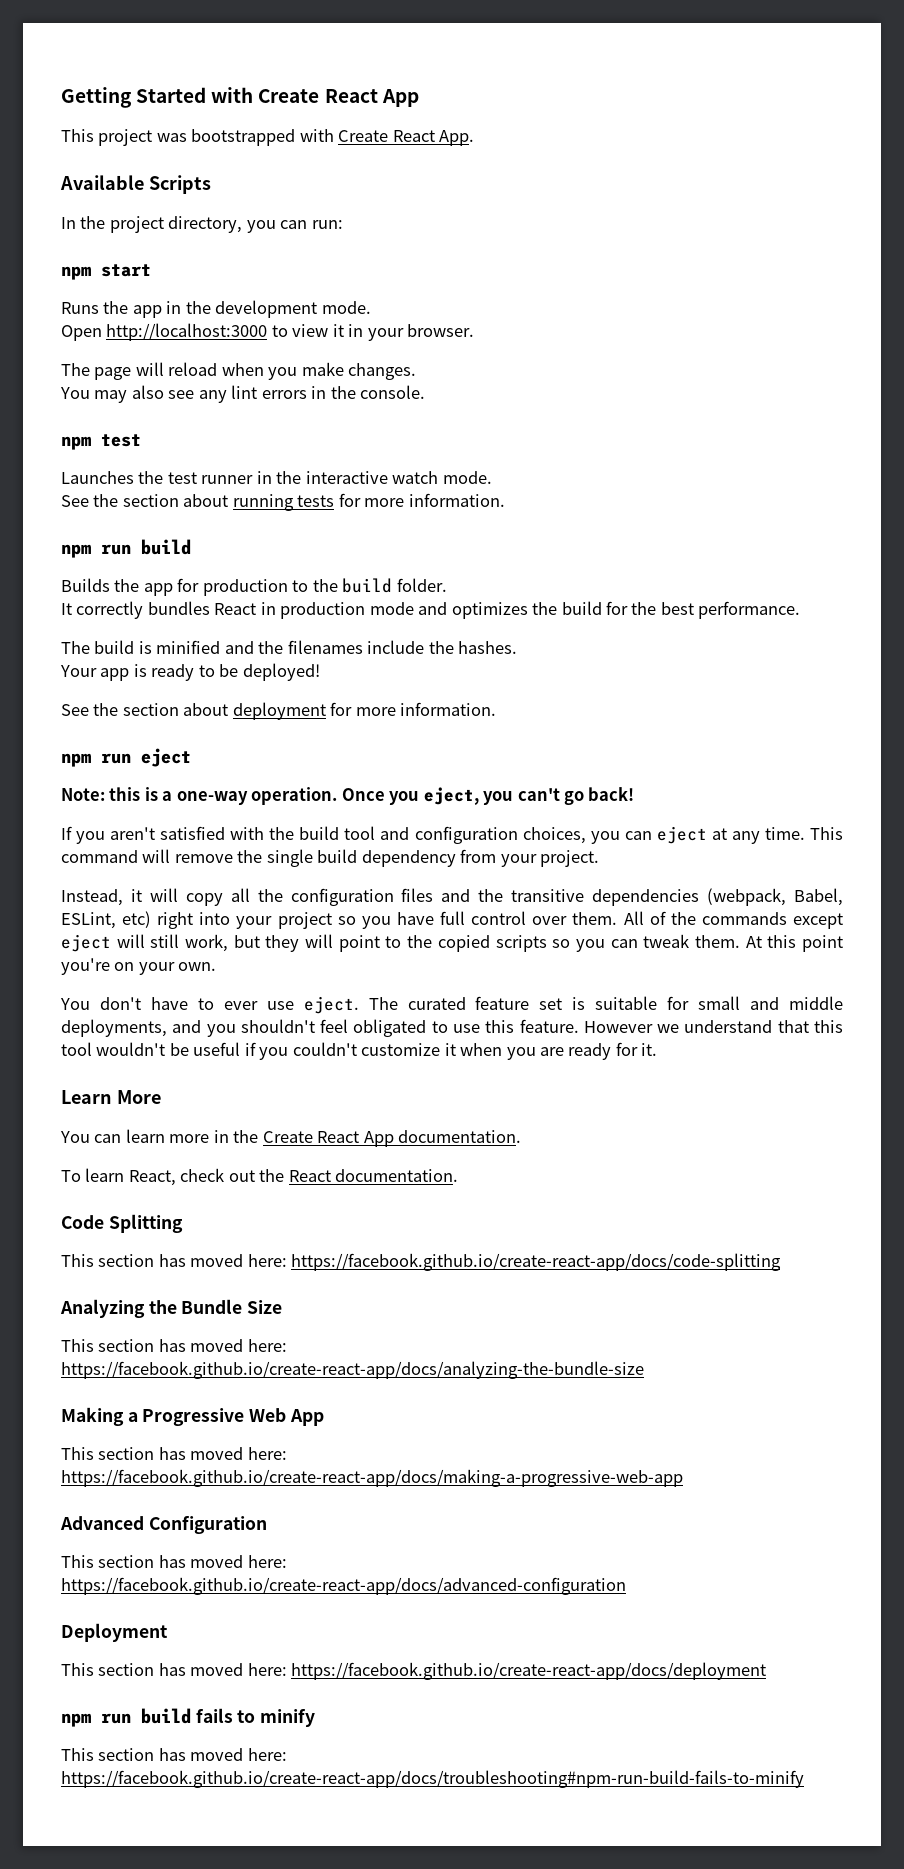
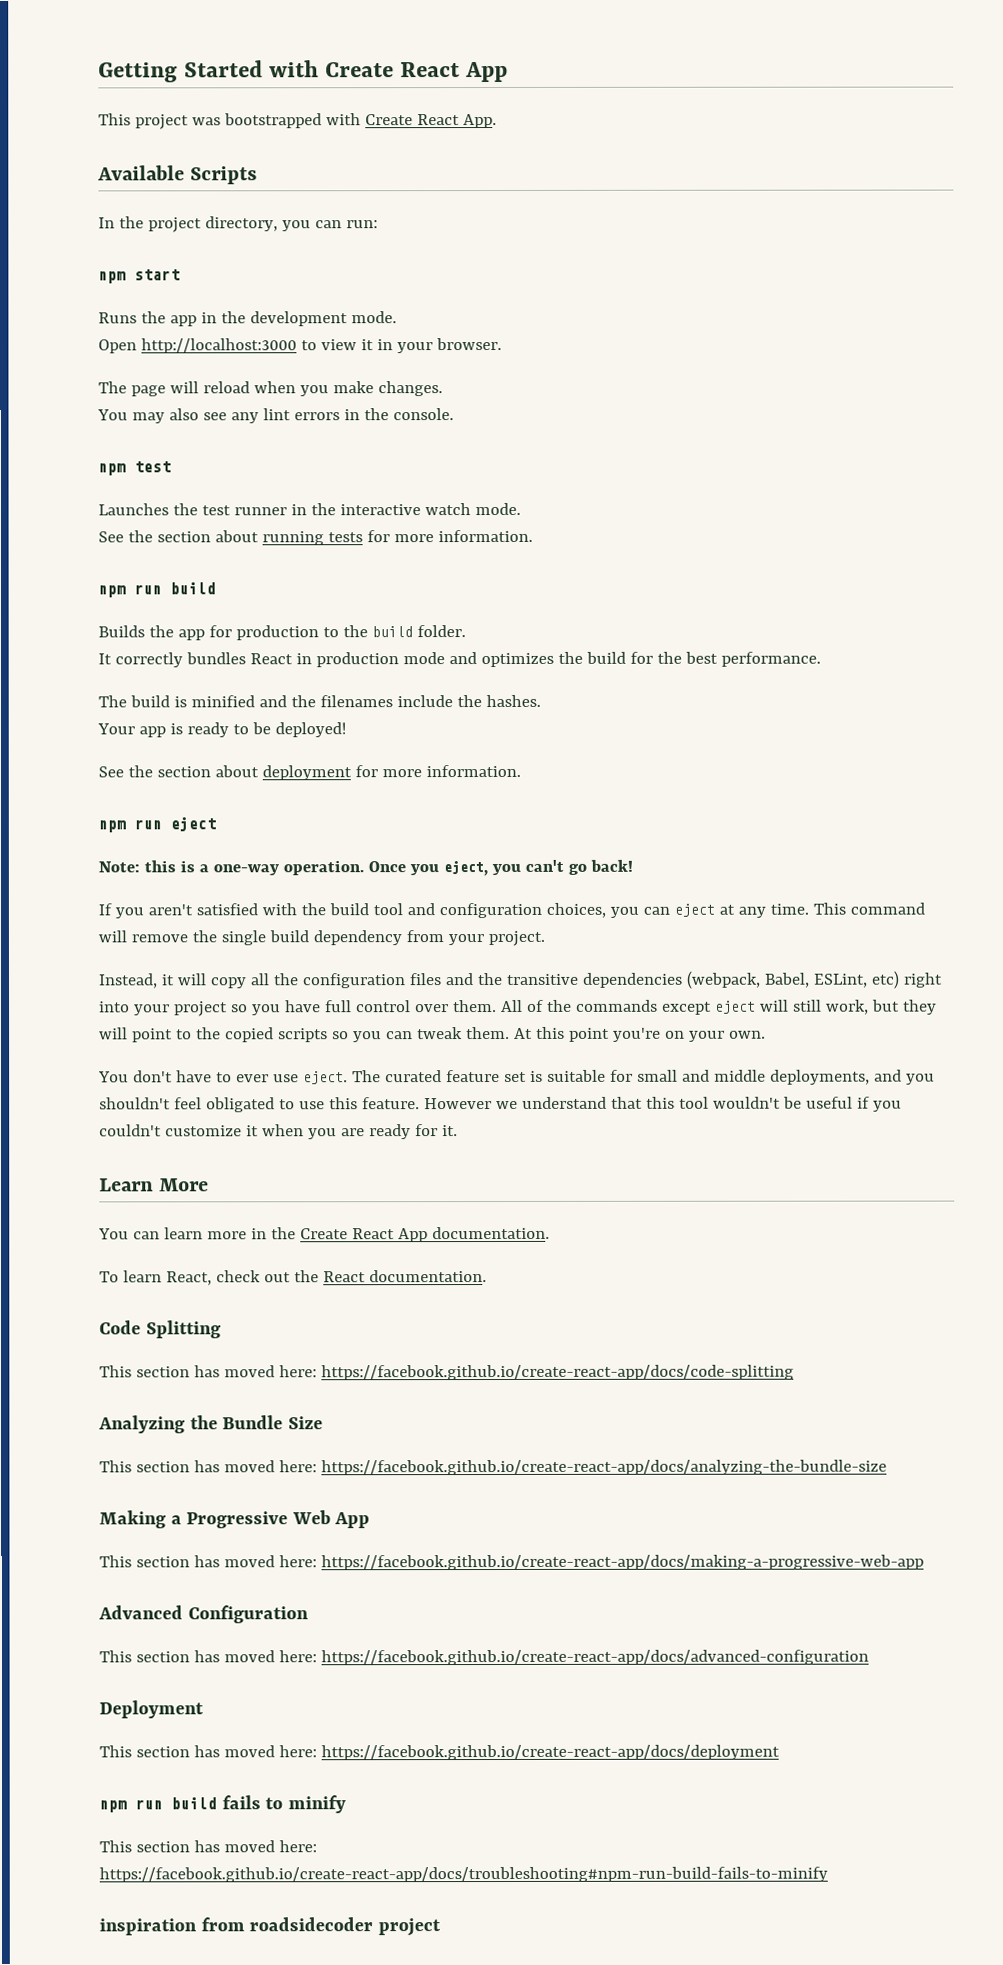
(804, 1779) none -> [99,1917,441,1937] // inspiration from roadsidecoder project

